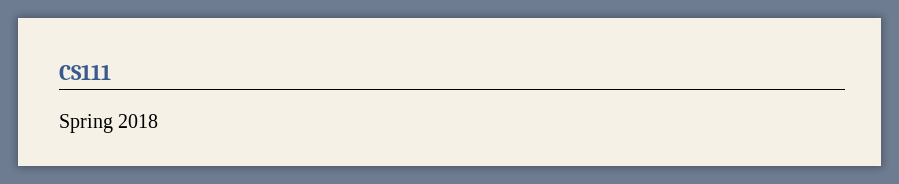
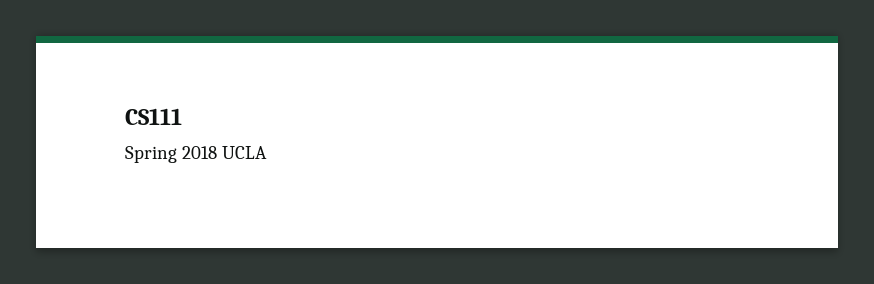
(159, 121) none -> [222,146,268,159] UCLA

